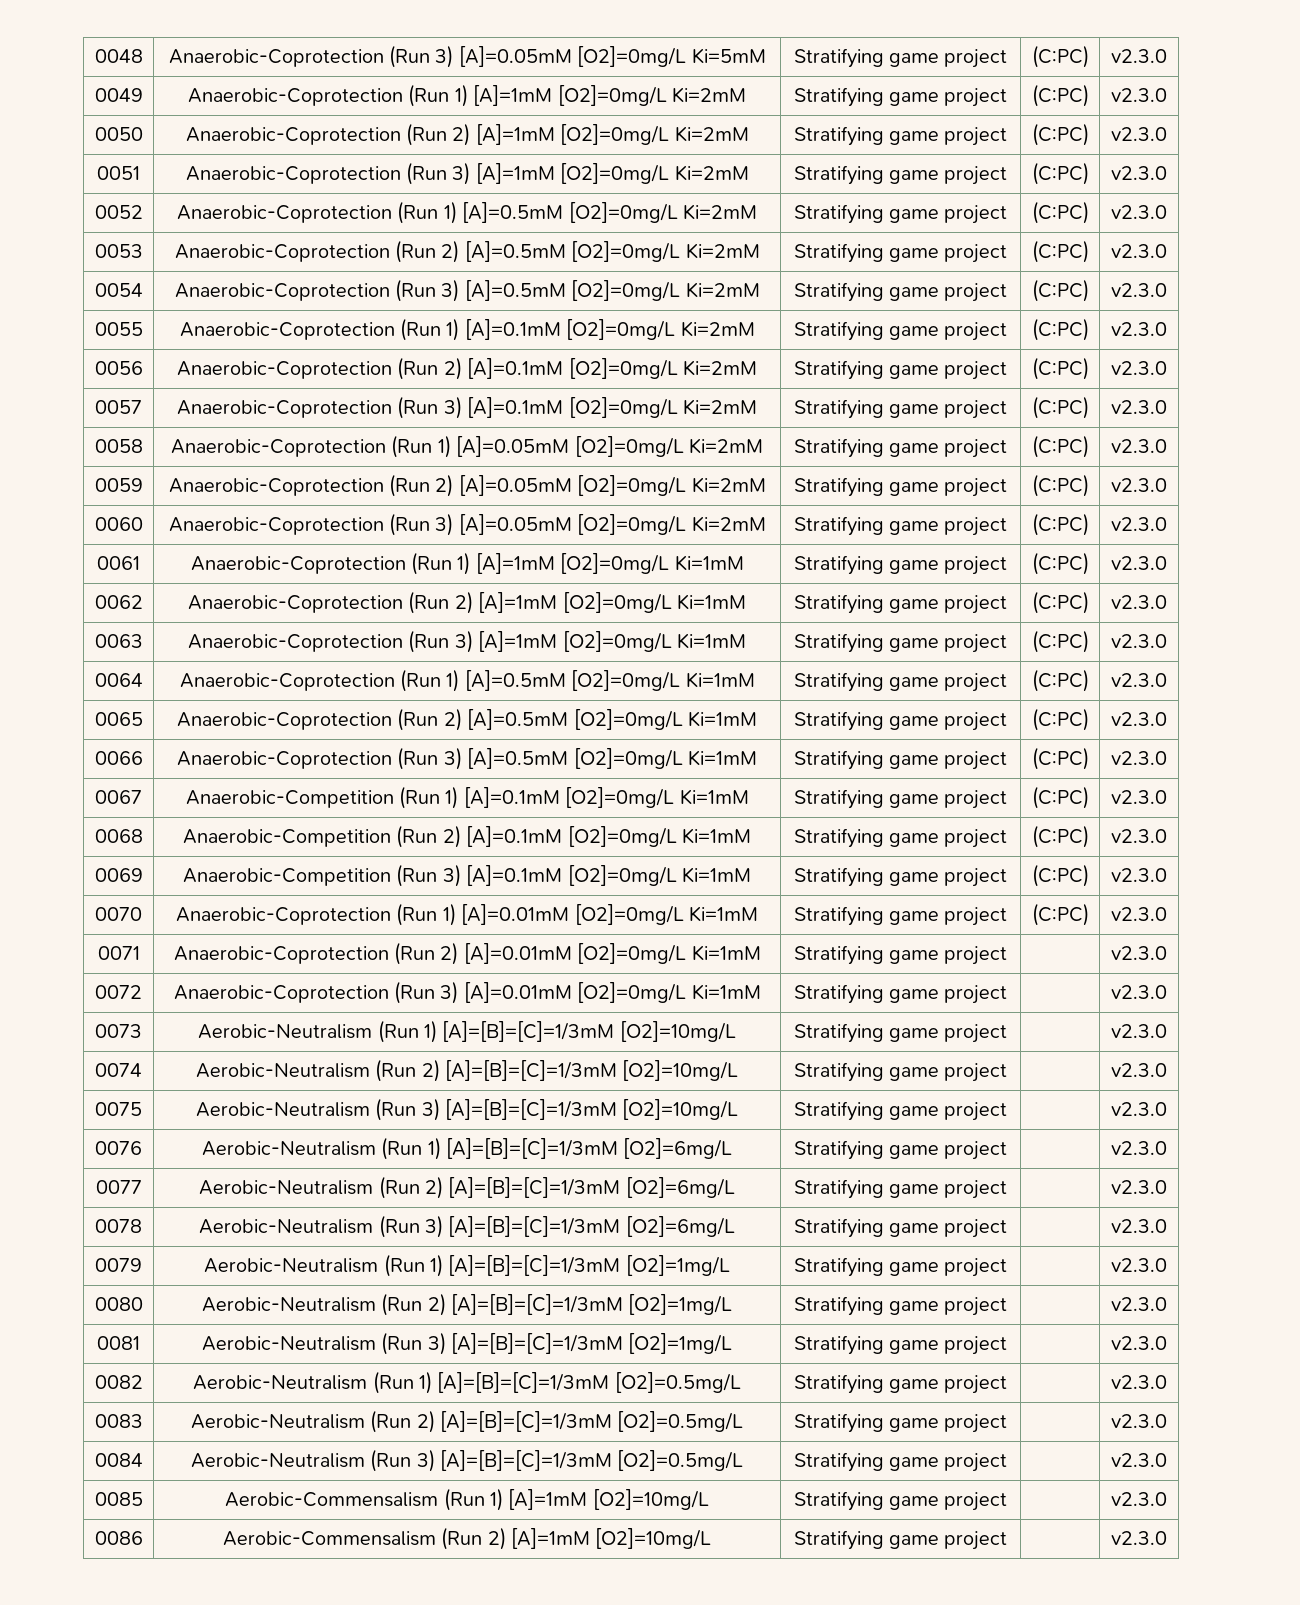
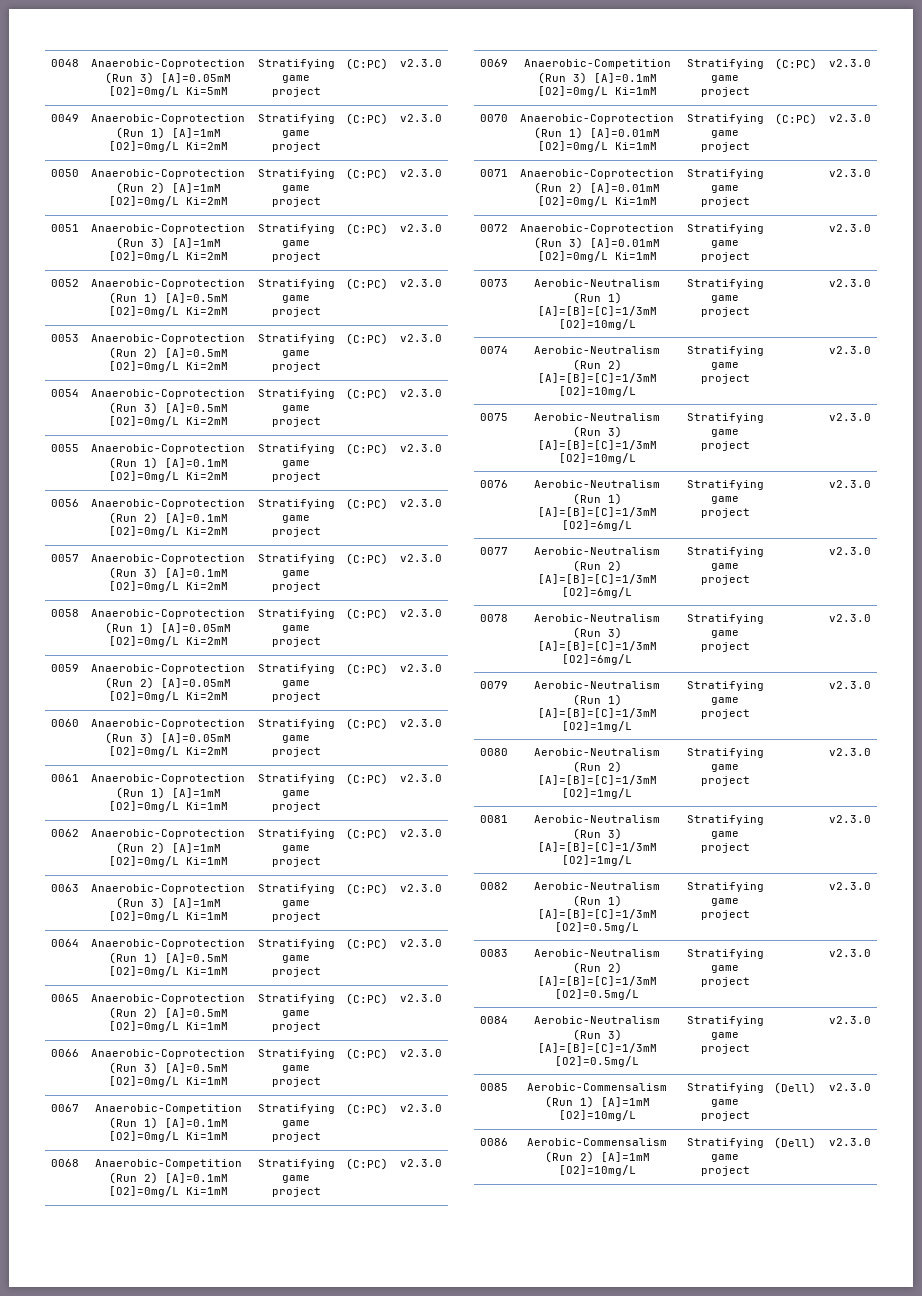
(1008, 1501) none -> [774,1082,817,1094] (Dell)
(1008, 1540) none -> [774,1137,817,1149] (Dell)

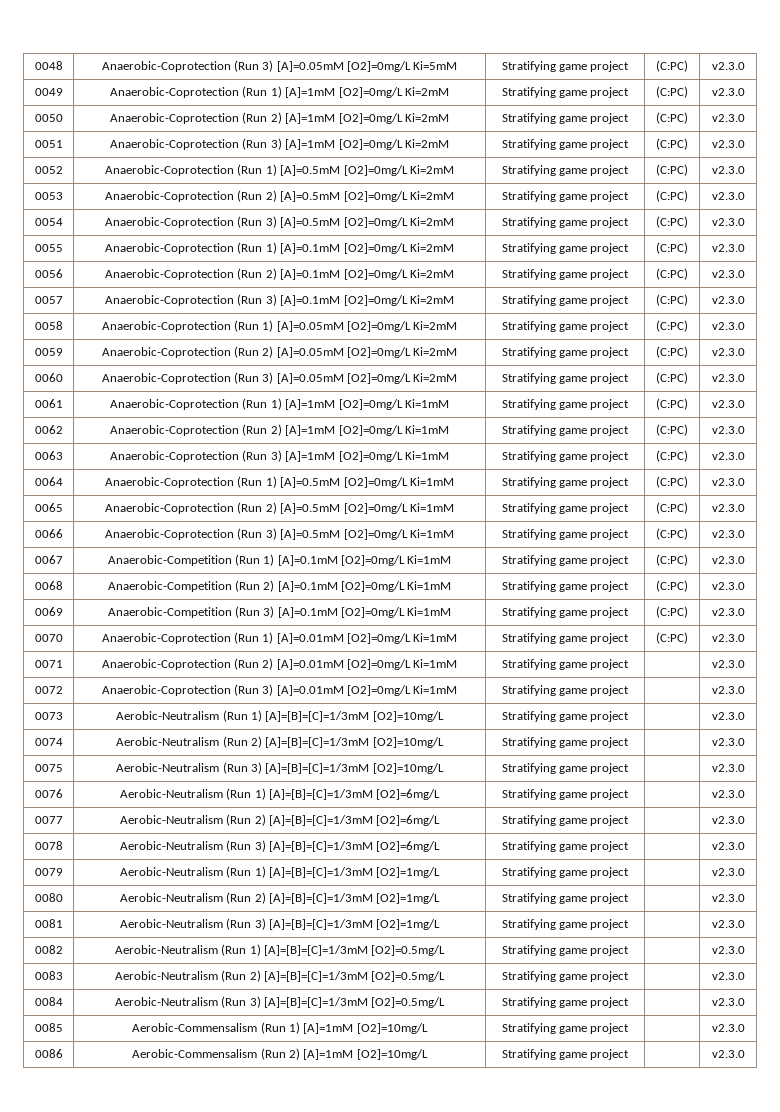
[774,1082,817,1094] (Dell) -> (630, 1028) none
[774,1137,817,1149] (Dell) -> (630, 1054) none

